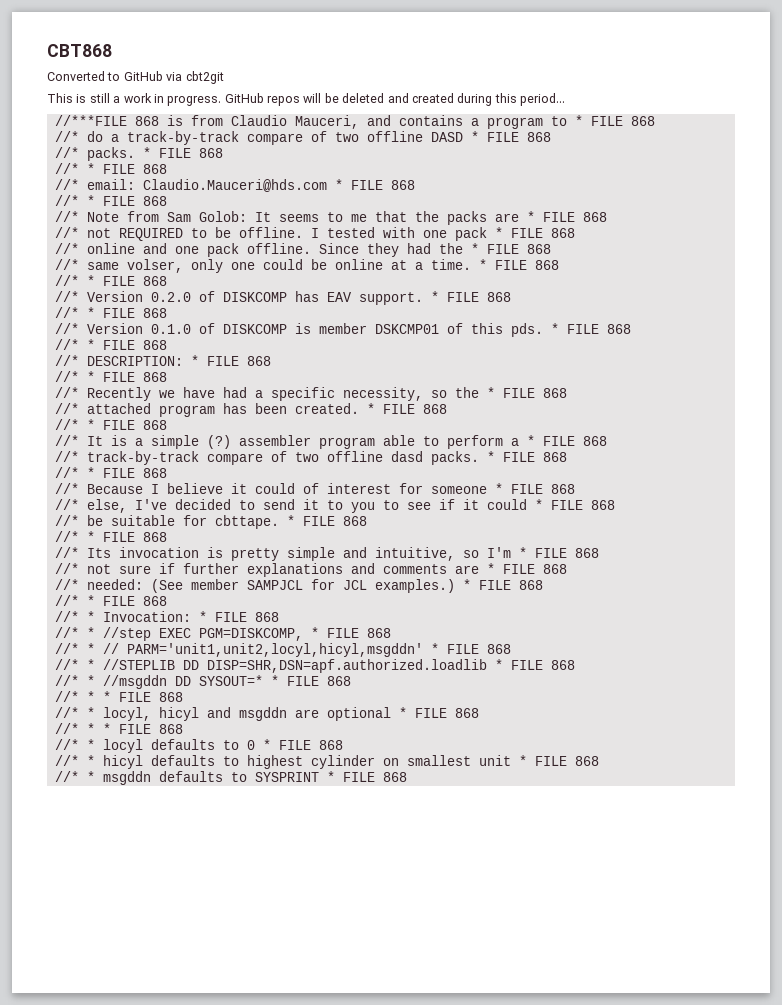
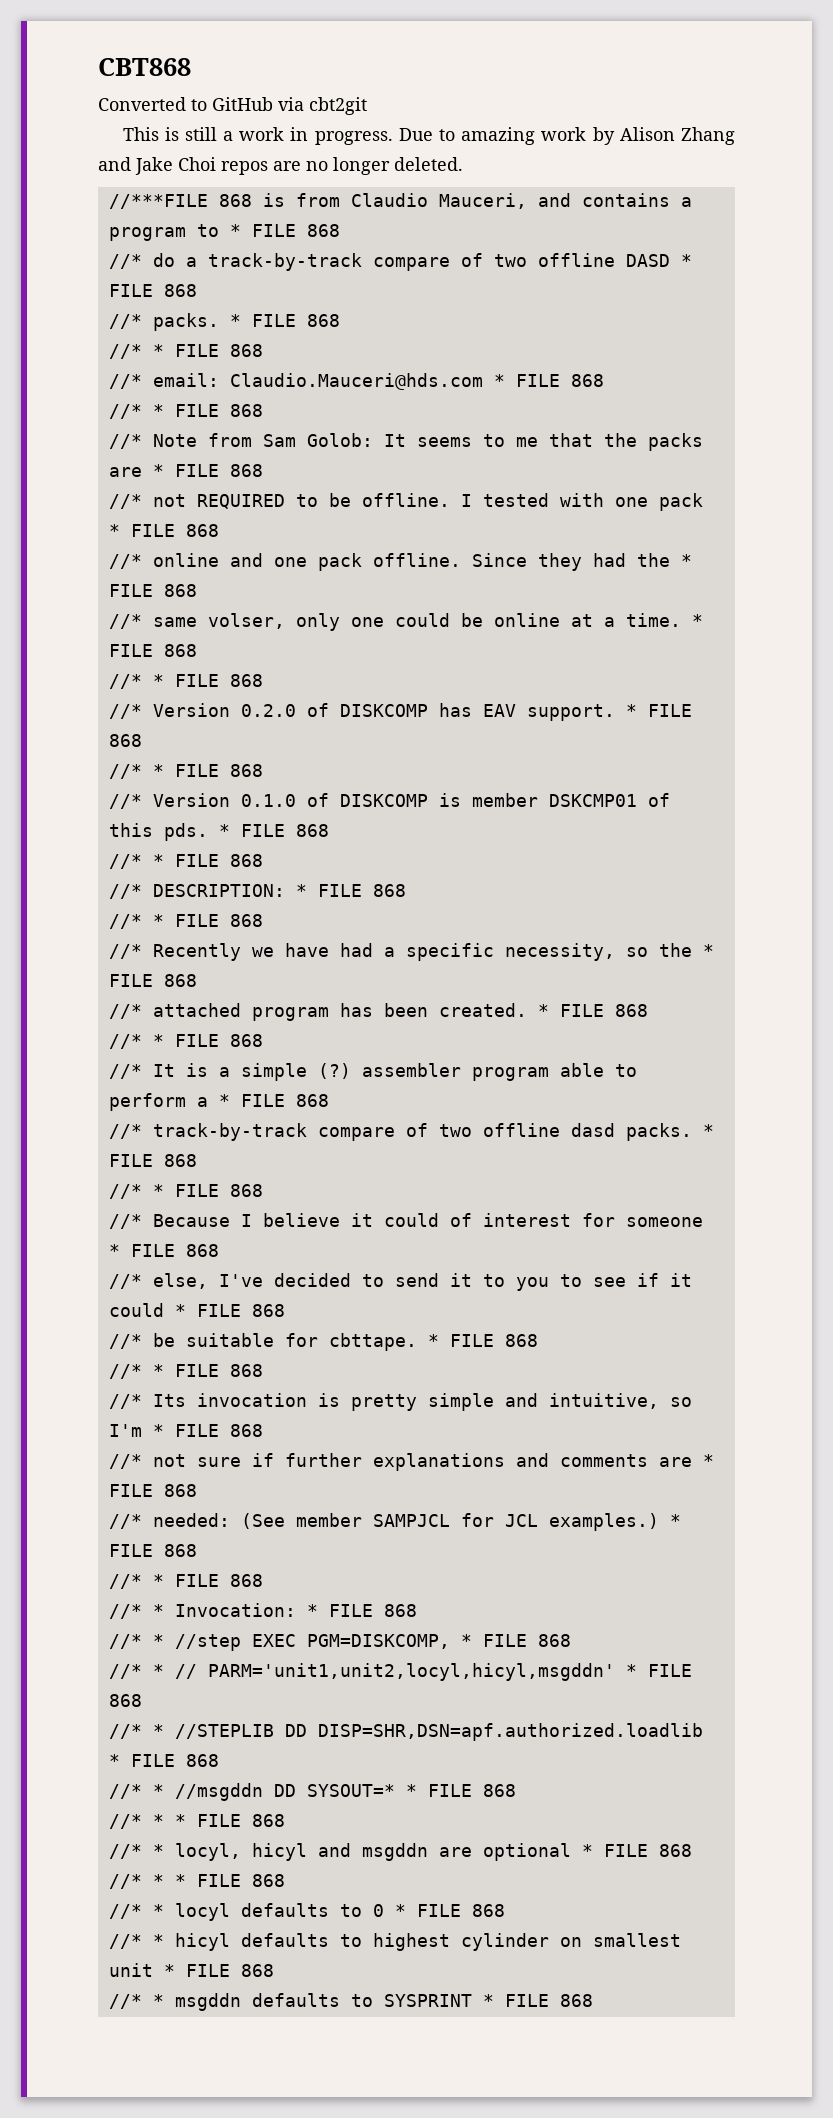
[224,93,565,106] GitHub repos will be deleted and created during this period... -> [398,127,735,145] [98,157,463,175] Due to amazing work by Alison Zhang and Jake Choi repos are no longer deleted.

